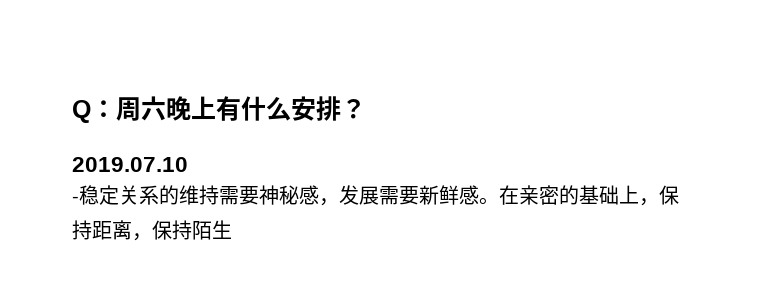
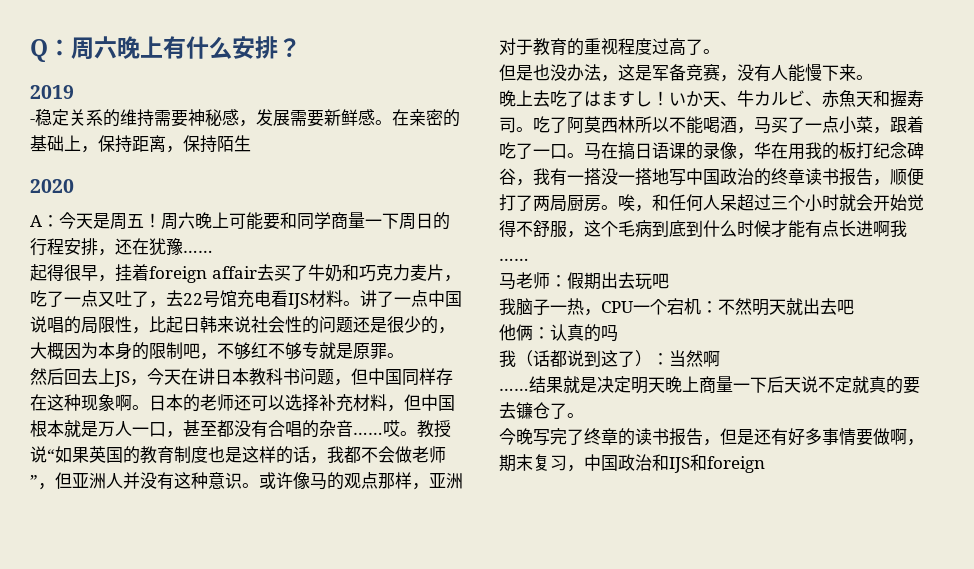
[72,157,188,172] 2019.07.10 -> [30,85,74,99] 2019
(232, 229) none -> [30,179,74,193] [30,212,450,230] [30,238,213,256] [30,264,461,283] [30,290,462,309] [30,316,455,334] [30,342,404,360] [30,368,453,387] [30,394,455,412] [30,420,451,438] [30,446,446,464] [30,472,463,490] [499,38,720,56] [499,63,873,82] [499,90,924,108] [499,116,924,134] [499,142,924,160] [499,168,924,186] [499,194,924,212] [499,220,907,238] [499,258,529,261] [499,272,669,290] [499,298,854,316] [499,324,618,342] [499,350,720,367] [499,376,920,394] [499,402,584,419] [499,428,924,446] [499,454,765,473] // 2020 // A：今天是周五！周六晚上可能要和同学商量一下周日的行程安排，还在犹豫…… // 起得很早，挂着foreign affair去买了牛奶和巧克力麦片，吃了一点又吐了，去22号馆充电看IJS材料。讲了一点中国说唱的局限性，比起日韩来说社会性的问题还是很少的，大概因为本身的限制吧，不够红不够专就是原罪。 // 然后回去上JS，今天在讲日本教科书问题，但中国同样存在这种现象啊。日本的老师还可以选择补充材料，但中国根本就是万人一口，甚至都没有合唱的杂音……哎。教授说“如果英国的教育制度也是这样的话，我都不会做老师”，但亚洲人并没有这种意识。或许像马的观点那样，亚洲对于教育的重视程度过高了。 // 但是也没办法，这是军备竞赛，没有人能慢下来。 // 晚上去吃了はますし！いか天、牛カルビ、赤魚天和握寿司。吃了阿莫西林所以不能喝酒，马买了一点小菜，跟着吃了一口。马在搞日语课的录像，华在用我的板打纪念碑谷，我有一搭没一搭地写中国政治的终章读书报告，顺便打了两局厨房。唉，和任何人呆超过三个小时就会开始觉得不舒服，这个毛病到底到什么时候才能有点长进啊我…… // 马老师：假期出去玩吧 // 我脑子一热，CPU一个宕机：不然明天就出去吧 // 他俩：认真的吗 // 我（话都说到这了）：当然啊 // ……结果就是决定明天晚上商量一下后天说不定就真的要去镰仓了。 // 今晚写完了终章的读书报告，但是还有好多事情要做啊，期末复习，中国政治和IJS和foreign

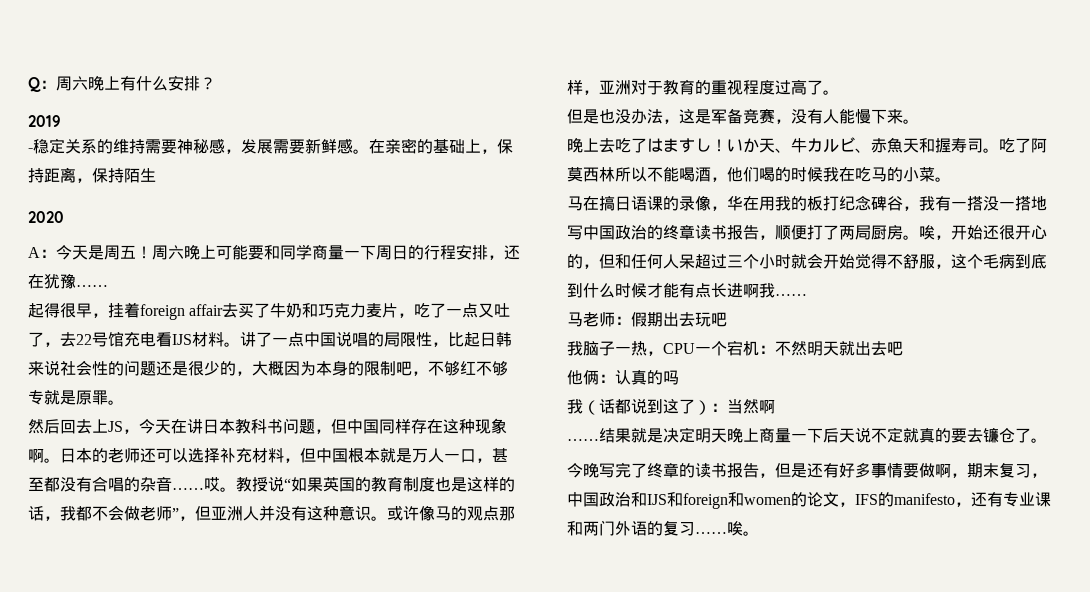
[754,116,924,134] [499,142,584,159] 马买了一点小菜，跟着吃了一口。 -> [727,166,951,182] 他们喝的时候我在吃马的小菜。 //
(652, 208) none -> [951,225,1047,240] [567,254,615,269] 开始还很开心的，但
(765, 464) none -> [728,492,1051,507] [567,520,759,536] 和women的论文，IFS的manifesto，还有专业课和两门外语的复习……唉。

